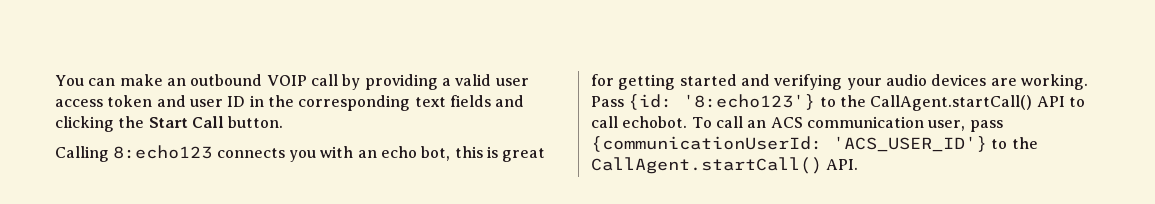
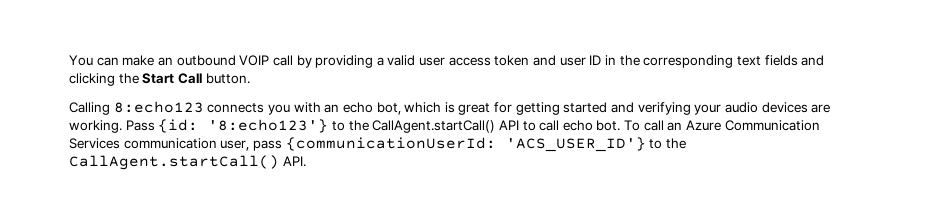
[454,146,483,158] this -> [404,102,442,113] which
[622,116,688,128] echobot. -> [562,120,621,131] echo bot.
[770,117,803,128] ACS -> [686,120,820,131] [69,138,120,149] Azure Communication Services

